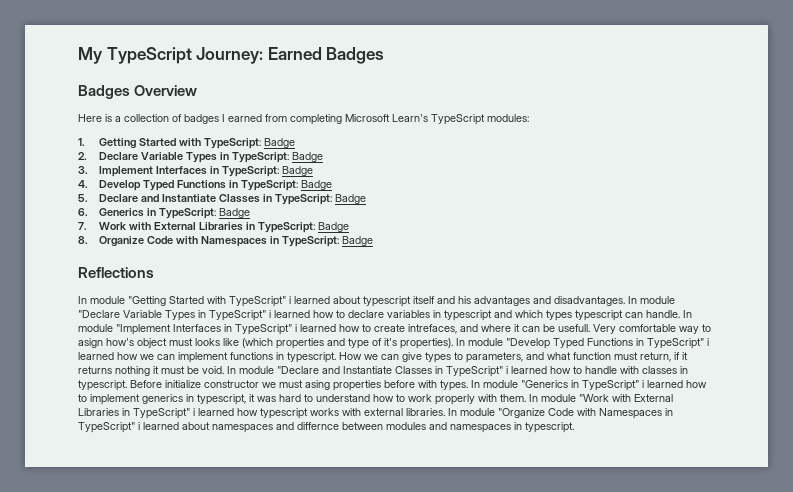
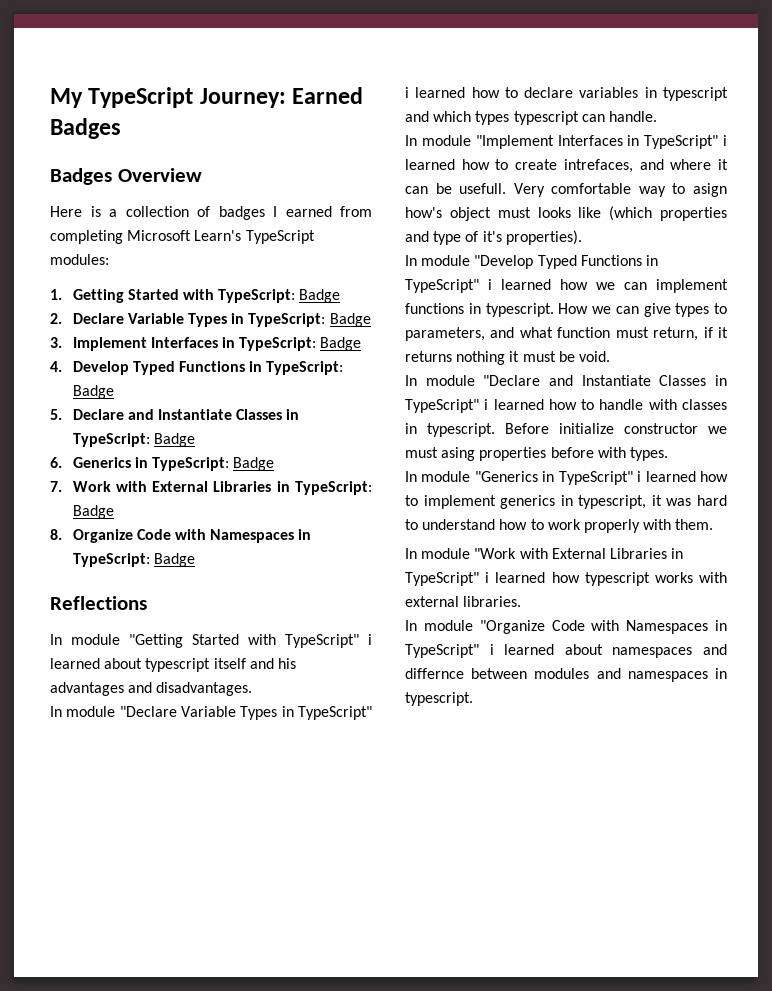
(625, 301) none -> (253, 689) //
(680, 314) none -> (657, 116) //
(453, 343) none -> (582, 237) //
(224, 370) none -> (610, 356) //
(468, 385) none -> (668, 454) //
(526, 398) none -> (714, 524) //
(445, 412) none -> (522, 601) //

